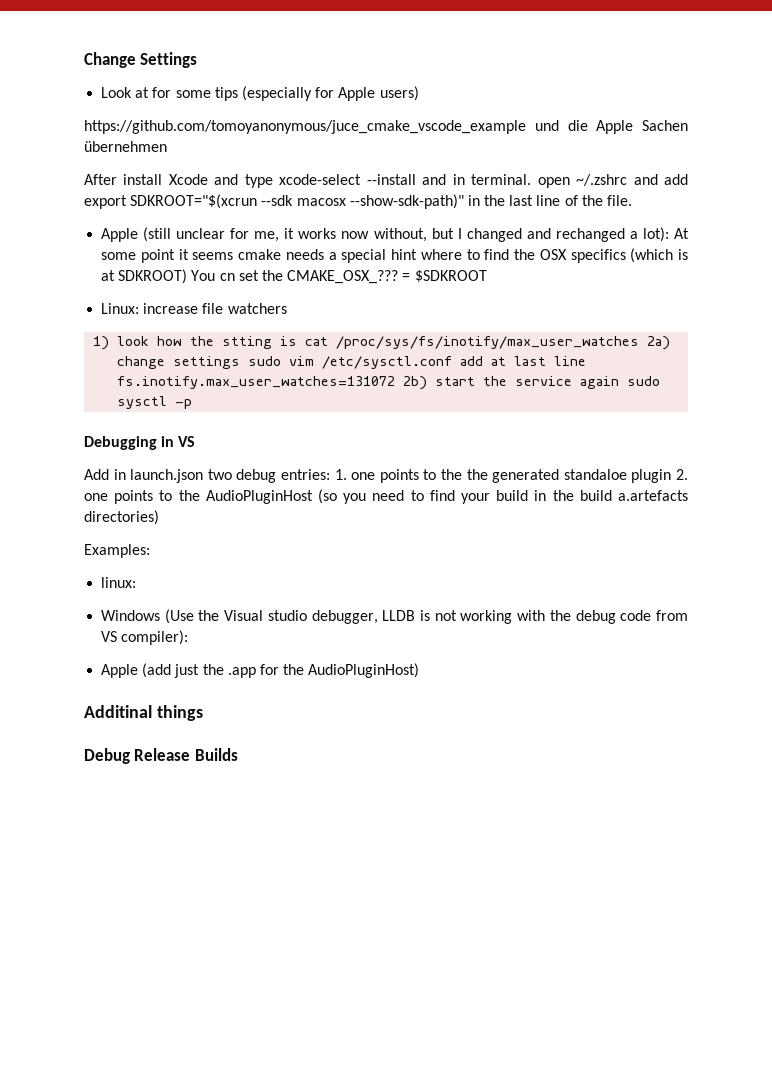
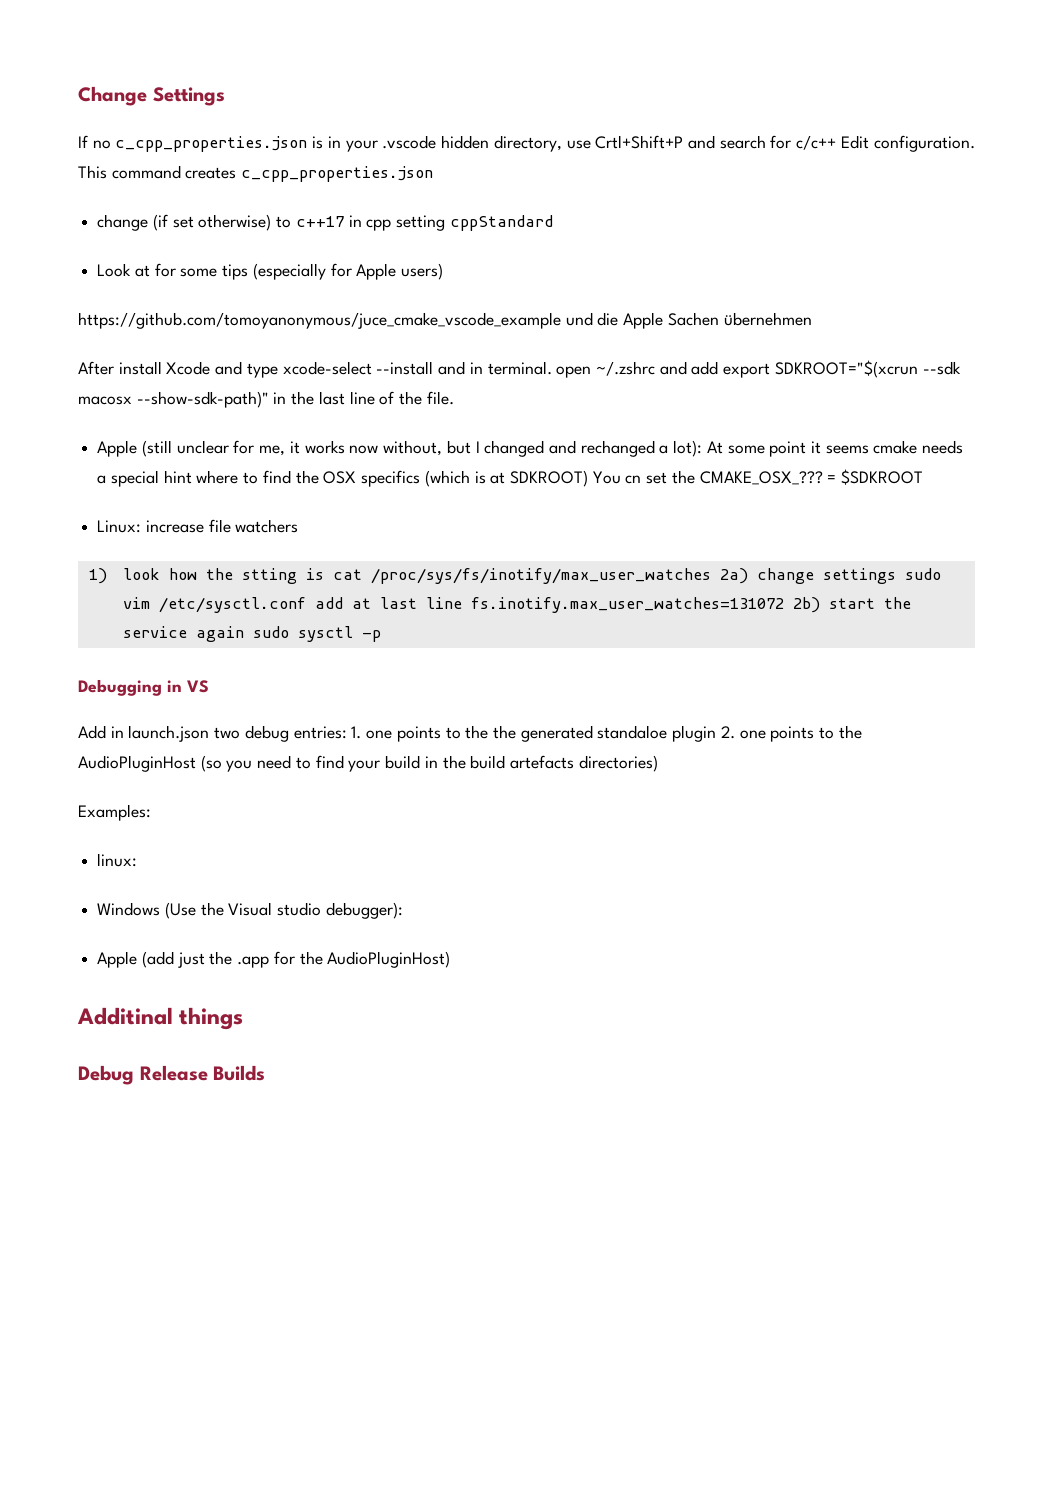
(198, 60) none -> [78,135,975,152] [78,165,434,182] [97,214,553,231] // If no c_cpp_properties.json is in your .vscode hidden directory, use Crtl+Shift+P and search for c/c++ Edit configuration. This command creates c_cpp_properties.json // change (if set otherwise) to c++17 in cpp setting cppStandard
[617,490,688,501] a.artefacts -> [509,755,574,769] artefacts
[311,610,688,624] [101,630,189,645] debugger, LLDB is not working with the debug code from VS compiler): -> [325,902,403,919] debugger):

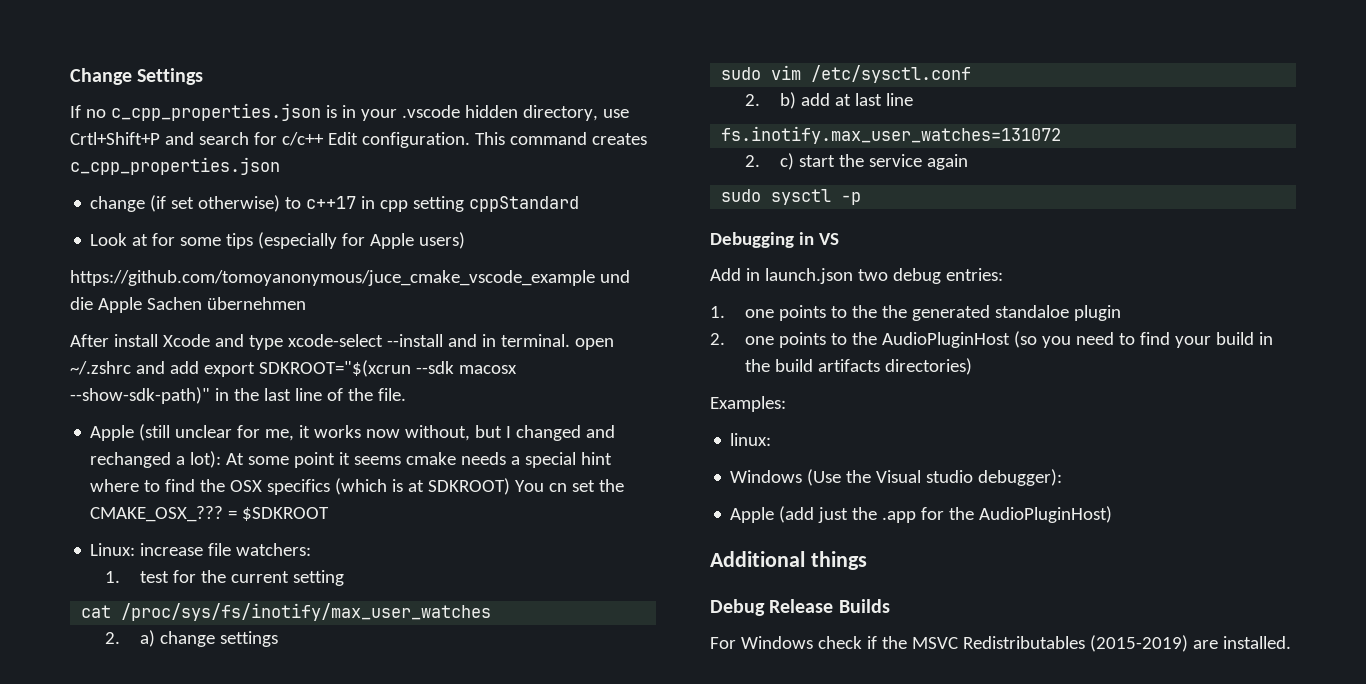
[235,519,299,533] [88,568,325,584] watchers // 1) look how the stting is -> [236,543,312,556] [105,570,345,586] watchers: // 1. test for the current setting //
[720,568,749,584] 2a) -> [105,630,156,647] // 2. a)
(897, 576) none -> (279, 639) //
(307, 605) none -> [745,92,797,109] // 2. b)
(463, 603) none -> (914, 99) //
[793,597,821,613] 2b) -> [745,153,795,170] // 2. c)
(245, 634) none -> (969, 162) //
(347, 732) none -> (1003, 274) //
(717, 733) none -> (1122, 313) //
[509,755,574,769] artefacts -> [818,359,881,372] artifacts
[77,1007,173,1025] Additinal -> [710,551,805,567] Additional
(266, 1073) none -> [710,635,1291,652] // For Windows check if the MSVC Redistributables (2015-2019) are installed.

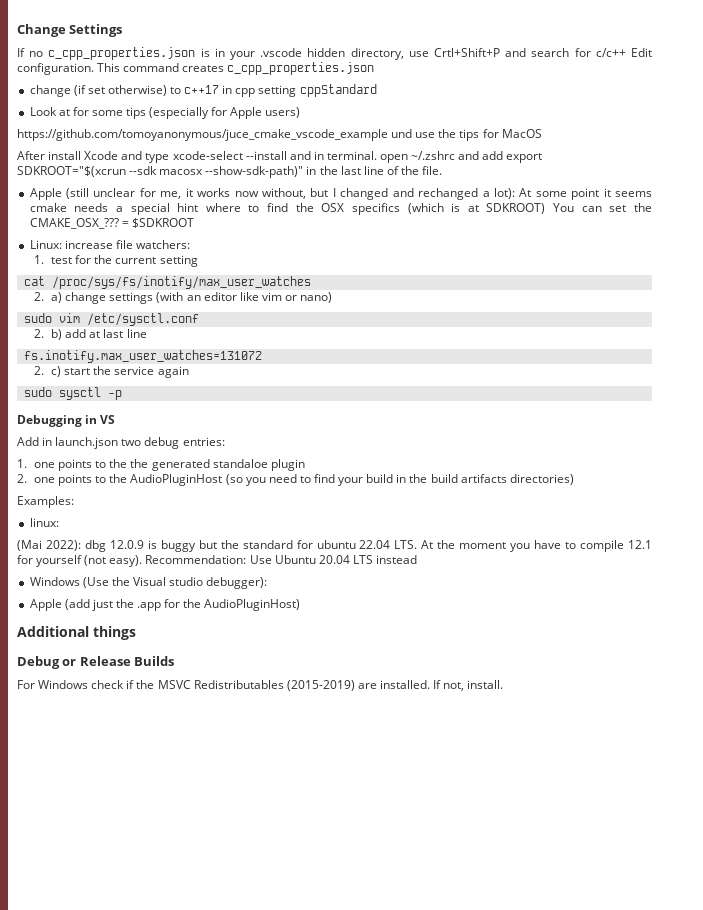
[70,297,306,313] die Apple Sachen übernehmen -> [415,129,542,141] use the tips for MacOS
[549,483,568,492] cn -> [581,206,602,212] can
(279, 639) none -> [156,292,333,303] (with an editor like vim or nano)
(772, 439) none -> [17,540,652,552] [17,555,417,567] // (Mai 2022): dbg 12.0.9 is buggy but the standard for ubuntu 22.04 LTS. At the moment you have to compile 12.1 for yourself (not easy). Recommendation: Use Ubuntu 20.04 LTS instead
(765, 607) none -> [62,659,77,666] or
(1291, 642) none -> [433,680,504,691] If not, install.

